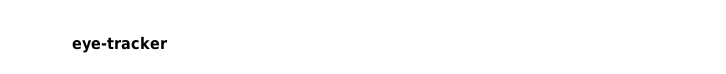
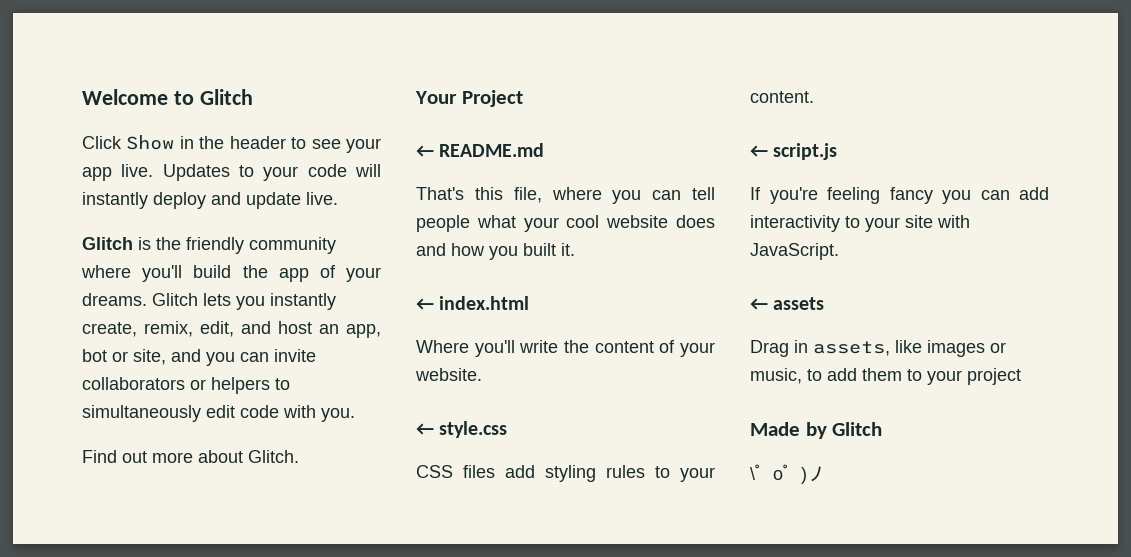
[72,36,168,53] eye-tracker -> [82,89,253,105] [82,135,381,153] [82,164,381,181] [82,192,338,209] [82,237,336,254] [81,265,381,282] [82,293,336,310] [82,321,381,338] [82,349,316,366] [82,377,290,394] [82,405,355,422] [82,450,299,463] [415,90,523,107] [416,143,545,157] [416,187,715,204] [416,215,715,232] [416,243,575,260] [416,296,530,310] [416,340,715,357] [415,368,482,381] [416,421,508,438] [416,465,715,482] [750,91,814,103] [750,143,838,160] [750,187,1049,204] [750,215,970,232] [750,243,839,260] [750,297,825,310] [750,340,1006,357] [750,368,1021,385] [750,422,883,439] [750,464,825,484] Welcome to Glitch // Click Show in the header to see your app live. Updates to your code will instantly deploy and update live. // Glitch is the friendly community where you'll build the app of your dreams. Glitch lets you instantly create, remix, edit, and host an app, bot or site, and you can invite collaborators or helpers to simultaneously edit code with you. // Find out more about Glitch. // Your Project // ← README.md // That's this file, where you can tell people what your cool website does and how you built it. // ← index.html // Where you'll write the content of your website. // ← style.css // CSS files add styling rules to your content. // ← script.js // If you're feeling fancy you can add interactivity to your site with JavaScript. // ← assets // Drag in assets, like images or music, to add them to your project // Made by Glitch // \゜o゜)ノ

